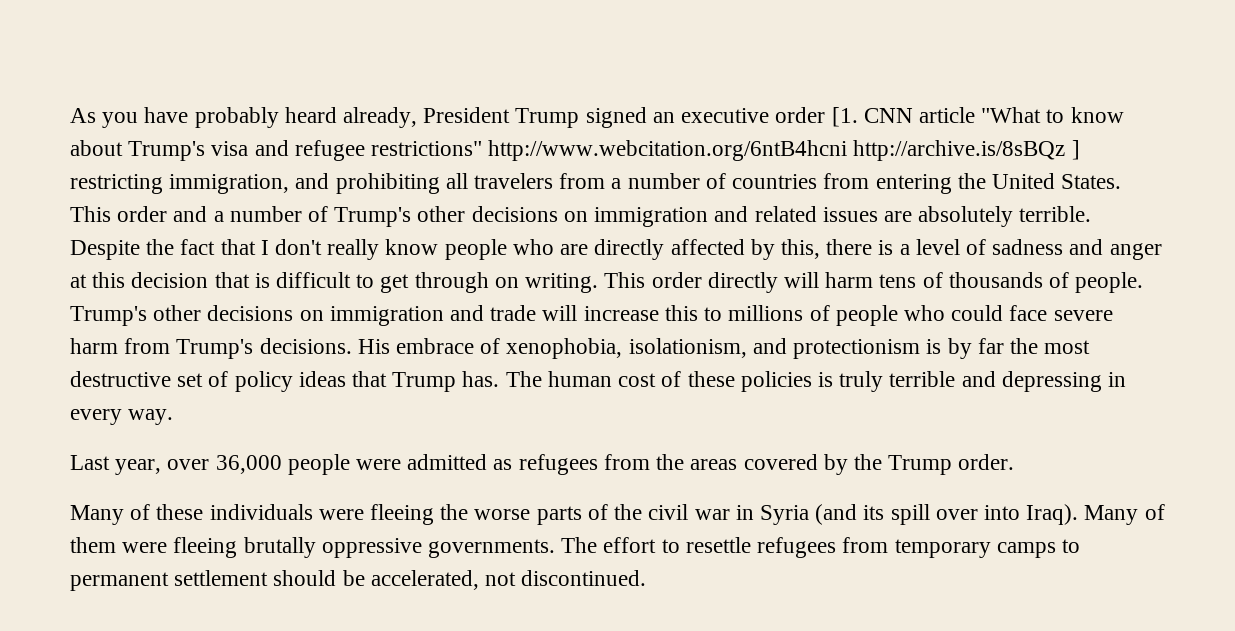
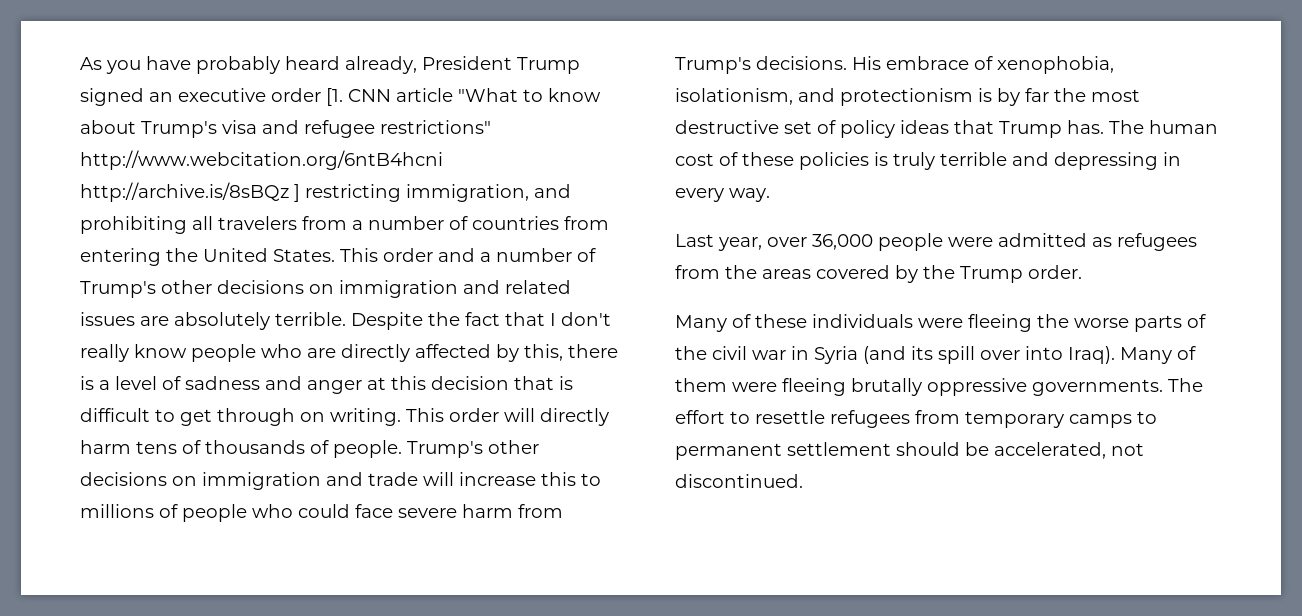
[707,272,819,293] directly will -> [504,408,609,426] will directly

